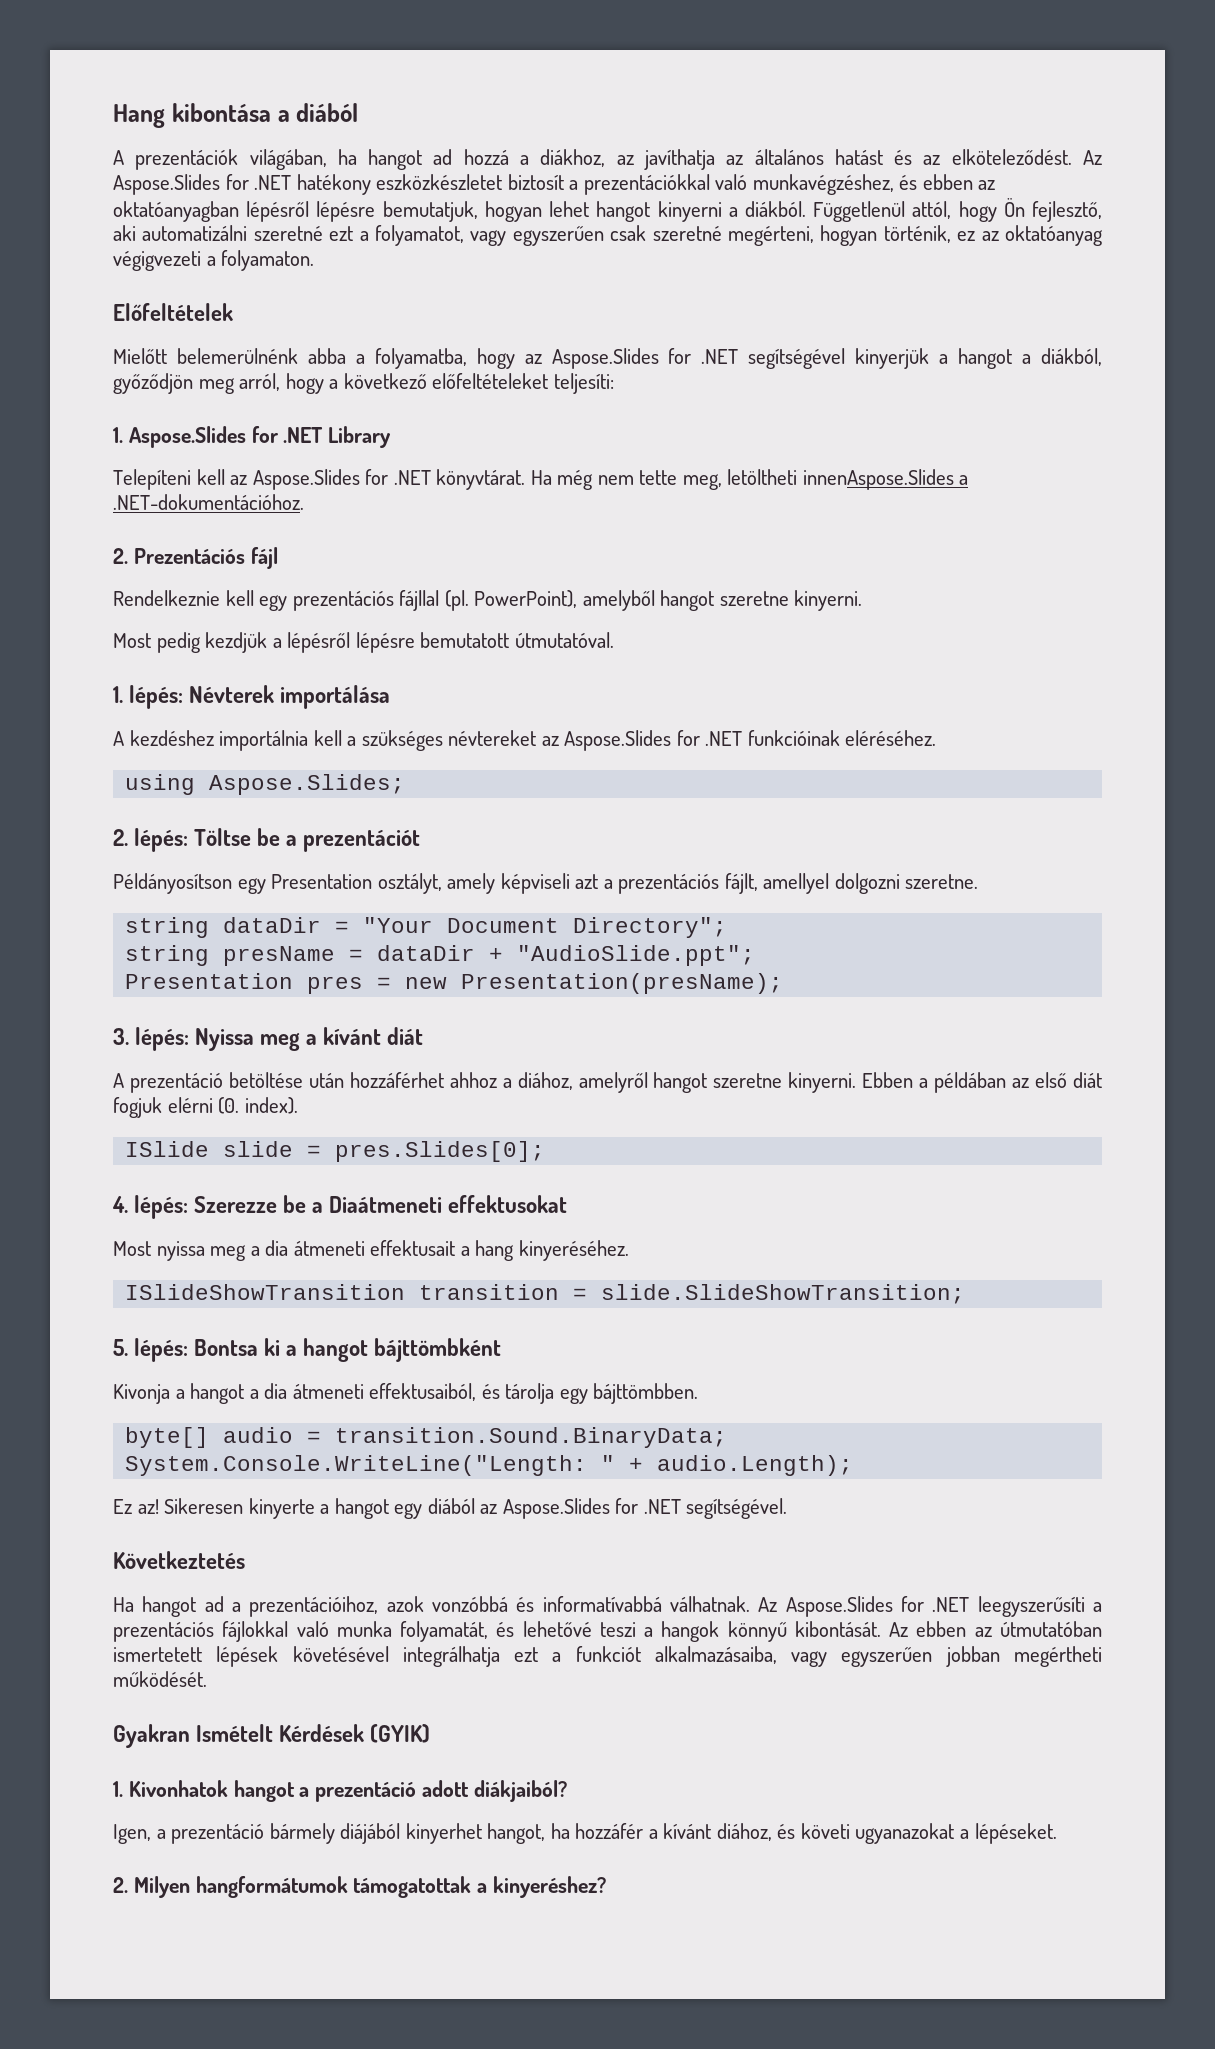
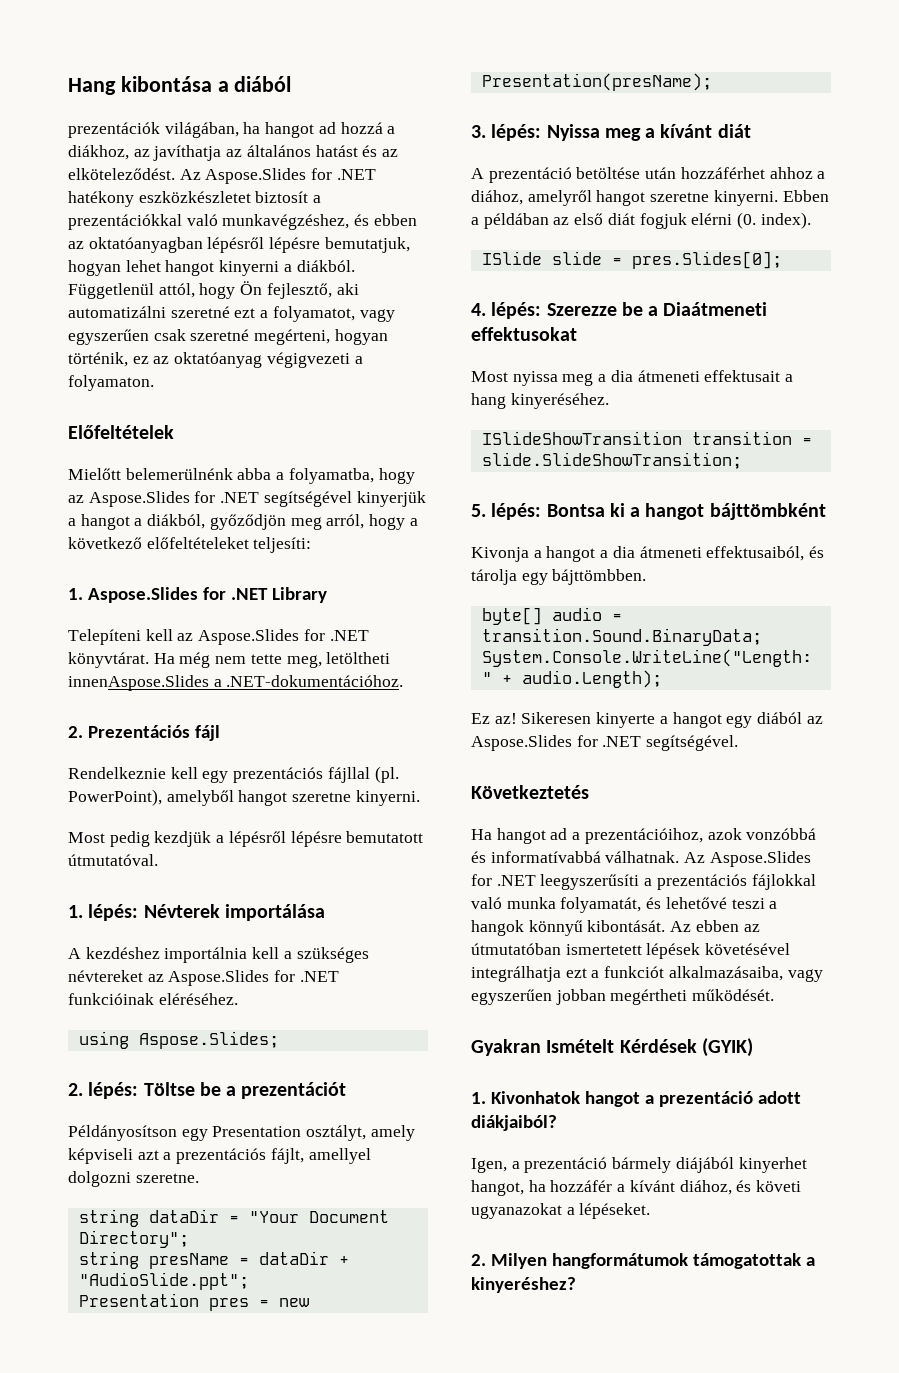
[113,150,124,165] A -> (292, 84) none

